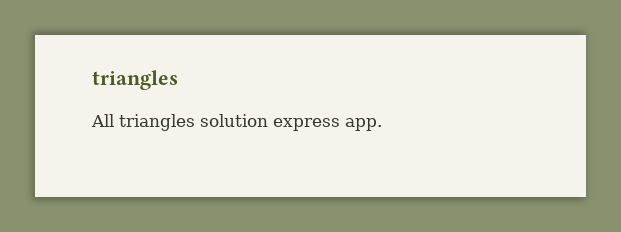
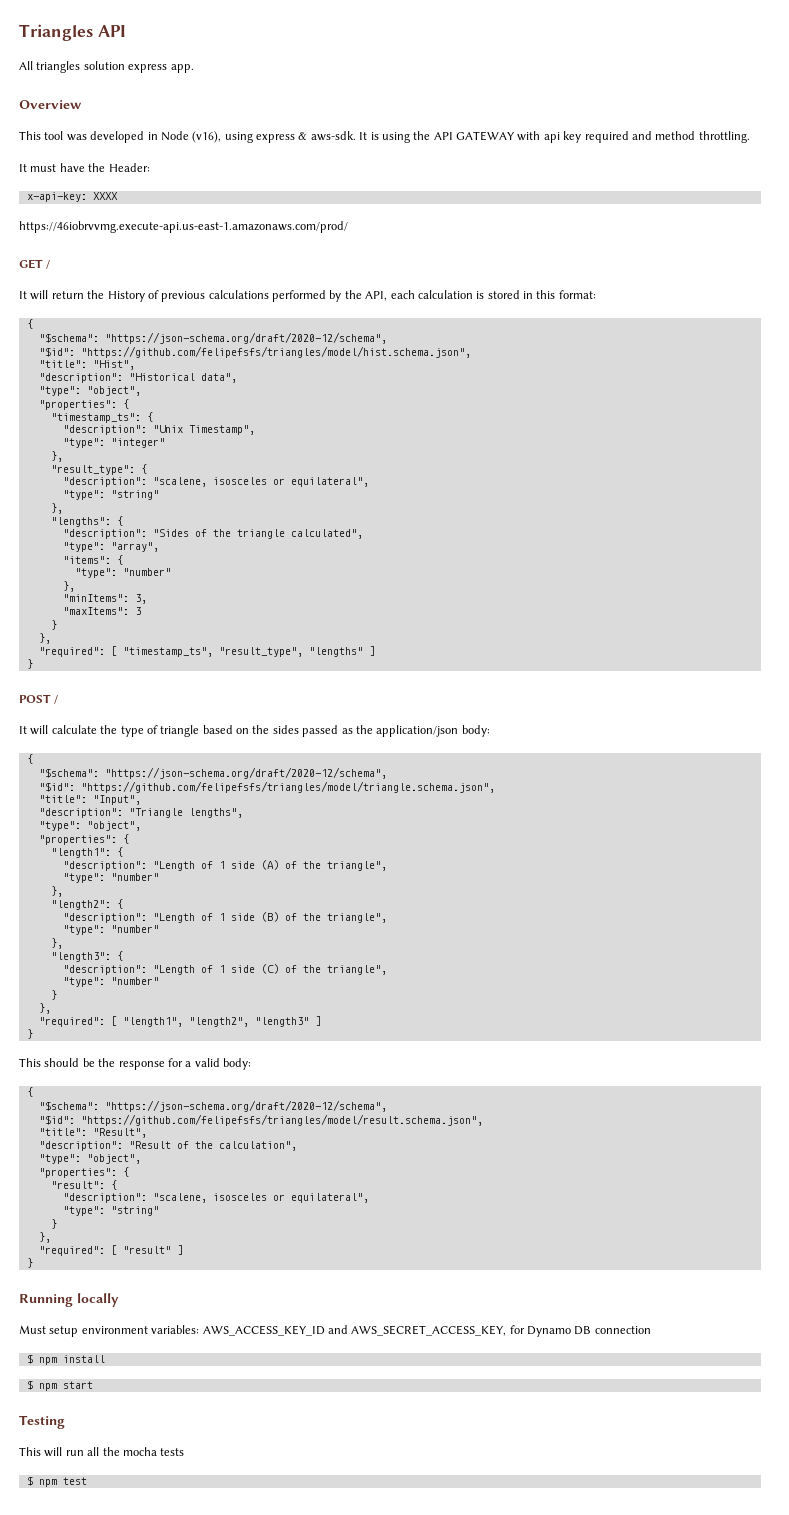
[92,70,178,90] triangles -> [19,24,126,41] Triangles API
(382, 124) none -> [19,100,82,109] [19,131,750,143] [19,163,150,172] [26,192,118,202] [19,221,348,233] [19,259,51,269] [19,290,596,302] [26,319,33,329] [38,332,387,344] [38,346,471,358] [38,360,135,370] [38,373,237,383] [38,386,141,396] [38,399,129,410] [50,412,153,423] [62,425,255,435] [62,438,165,448] [50,451,63,462] [50,464,147,475] [62,477,369,487] [62,490,159,500] [50,503,63,514] [50,516,123,527] [62,529,363,539] [62,542,159,552] [62,555,123,565] [74,568,171,578] [62,581,75,592] [62,594,147,604] [62,607,141,615] [50,620,57,630] [38,633,51,644] [38,646,375,657] [26,659,33,669] [19,694,59,704] [19,725,490,737] [26,754,33,764] [38,767,387,779] [38,781,495,793] [38,795,141,805] [38,808,243,818] [38,821,141,831] [38,834,129,845] [50,847,123,858] [62,860,387,871] [62,873,159,883] [50,886,63,897] [50,899,123,910] [62,912,387,923] [62,925,159,935] [50,938,63,949] [50,951,123,962] [62,964,387,975] [62,977,159,987] [50,990,57,1000] [38,1003,51,1014] [38,1016,321,1027] [26,1029,33,1039] [19,1058,251,1070] [26,1087,33,1097] [38,1100,387,1112] [38,1114,483,1126] [38,1128,147,1138] [38,1141,297,1151] [38,1154,141,1164] [38,1167,129,1178] [50,1180,117,1190] [62,1193,369,1203] [62,1206,159,1216] [50,1219,57,1229] [38,1232,51,1243] [38,1245,183,1256] [26,1258,33,1268] [19,1293,119,1307] [19,1325,651,1337] [26,1354,105,1365] [26,1380,93,1391] [19,1415,65,1429] [19,1447,185,1457] [26,1476,87,1487] // Overview // This tool was developed in Node (v16), using express & aws-sdk. It is using the API GATEWAY with api key required and method throttling. // It must have the Header: // x-api-key: XXXX // https://46iobrvvmg.execute-api.us-east-1.amazonaws.com/prod/ // GET / // It will return the History of previous calculations performed by the API, each calculation is stored in this format: // { // "$schema": "https://json-schema.org/draft/2020-12/schema", // "$id": "https://github.com/felipefsfs/triangles/model/hist.schema.json", // "title": "Hist", // "description": "Historical data", // "type": "object", // "properties": { // "timestamp_ts": { // "description": "Unix Timestamp", // "type": "integer" // }, // "result_type": { // "description": "scalene, isosceles or equilateral", // "type": "string" // }, // "lengths": { // "description": "Sides of the triangle calculated", // "type": "array", // "items": { // "type": "number" // }, // "minItems": 3, // "maxItems": 3 // } // }, // "required": [ "timestamp_ts", "result_type", "lengths" ] // } // POST / // It will calculate the type of triangle based on the sides passed as the application/json body: // { // "$schema": "https://json-schema.org/draft/2020-12/schema", // "$id": "https://github.com/felipefsfs/triangles/model/triangle.schema.json", // "title": "Input", // "description": "Triangle lengths", // "type": "object", // "properties": { // "length1": { // "description": "Length of 1 side (A) of the triangle", // "type": "number" // }, // "length2": { // "description": "Length of 1 side (B) of the triangle", // "type": "number" // }, // "length3": { // "description": "Length of 1 side (C) of the triangle", // "type": "number" // } // }, // "required": [ "length1", "length2", "length3" ] // } // This should be the response for a valid body: // { // "$schema": "https://json-schema.org/draft/2020-12/schema", // "$id": "https://github.com/felipefsfs/triangles/model/result.schema.json", // "title": "Result", // "description": "Result of the calculation", // "type": "object", // "properties": { // "result": { // "description": "scalene, isosceles or equilateral", // "type": "string" // } // }, // "required": [ "result" ] // } // Running locally // Must setup environment variables: AWS_ACCESS_KEY_ID and AWS_SECRET_ACCESS_KEY, for Dynamo DB connection // $ npm install // $ npm start // Testing // This will run all the mocha tests // $ npm test

